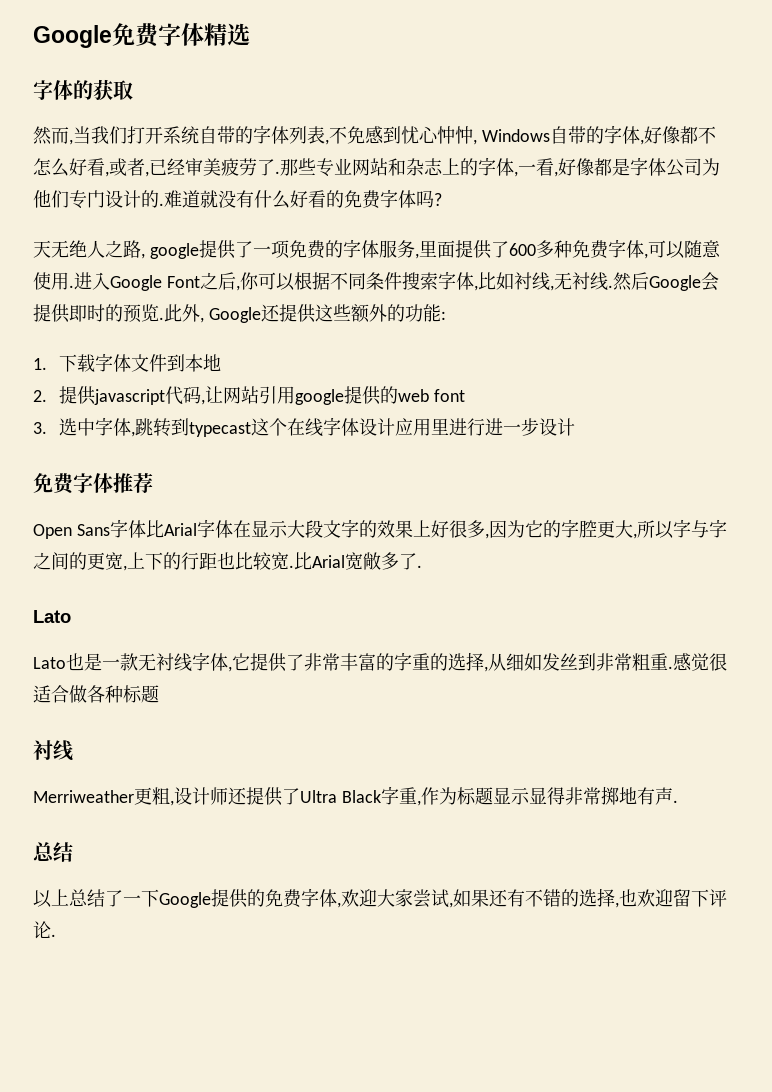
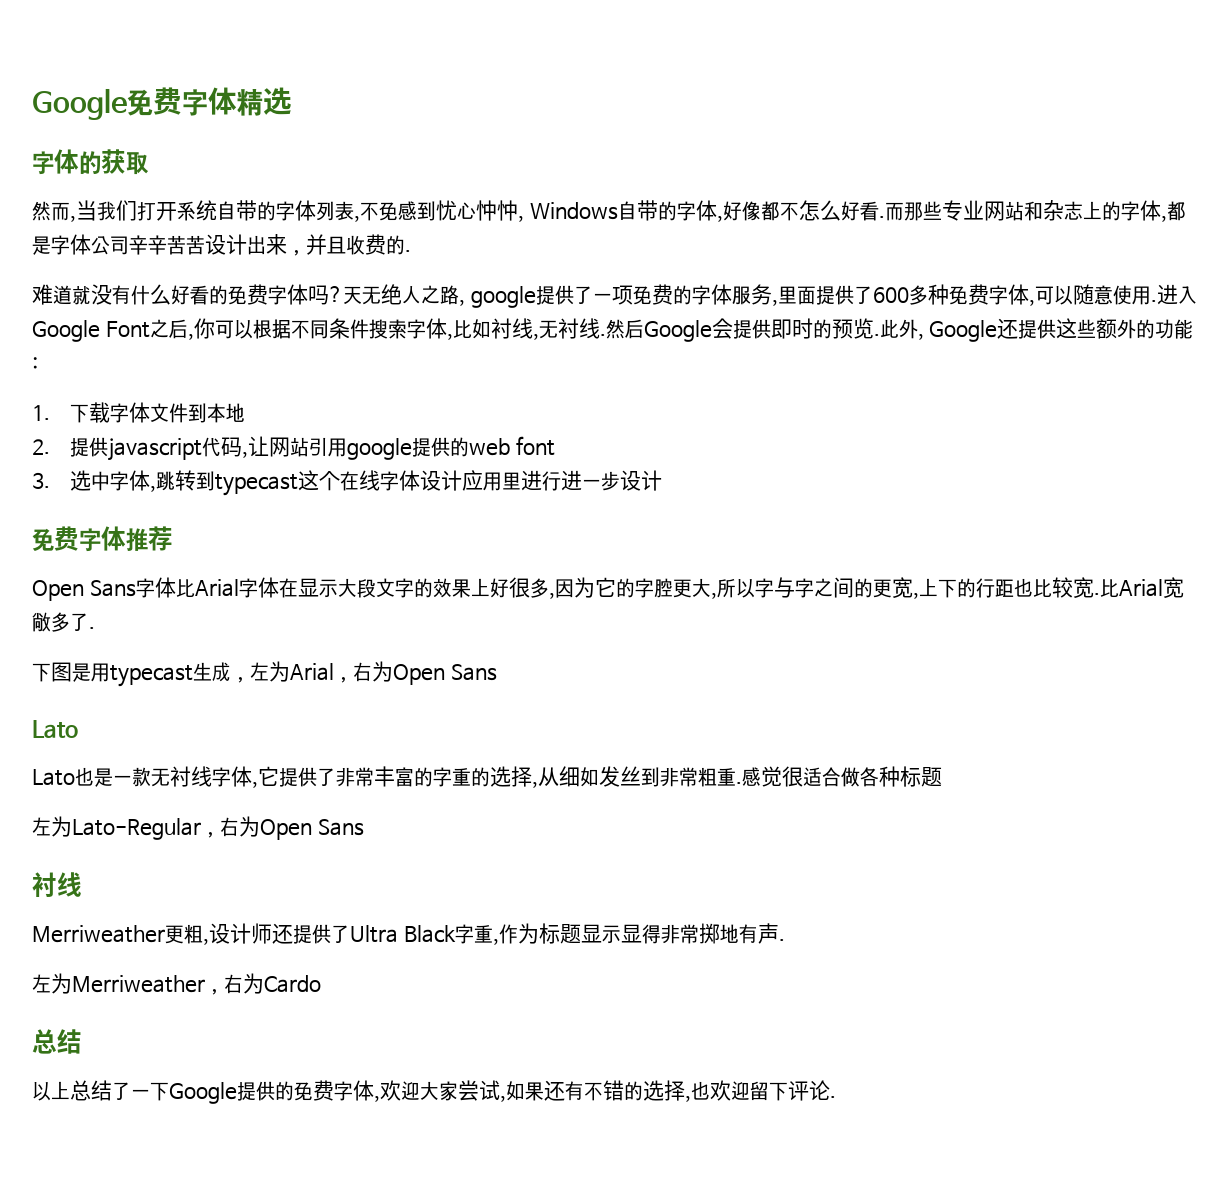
[105,158,280,177] ,或者,已经审美疲劳了. -> [878,202,904,221] .而
[518,157,720,177] [33,190,141,209] 一看,好像都是字体公司为他们专门设计 -> [1166,201,1186,221] [32,234,386,256] 都是字体公司辛辛苦苦设计出来，并且收费
(164, 204) none -> (411, 251) //
(442, 199) // -> (343, 294) none
(422, 566) none -> [32,661,497,687] // 下图是用typecast生成，左为Arial，右为Open Sans
(159, 694) none -> [32,816,364,840] // 左为Lato-Regular，右为Open Sans
(678, 801) none -> [32,973,321,995] // 左为Merriweather，右为Cardo

